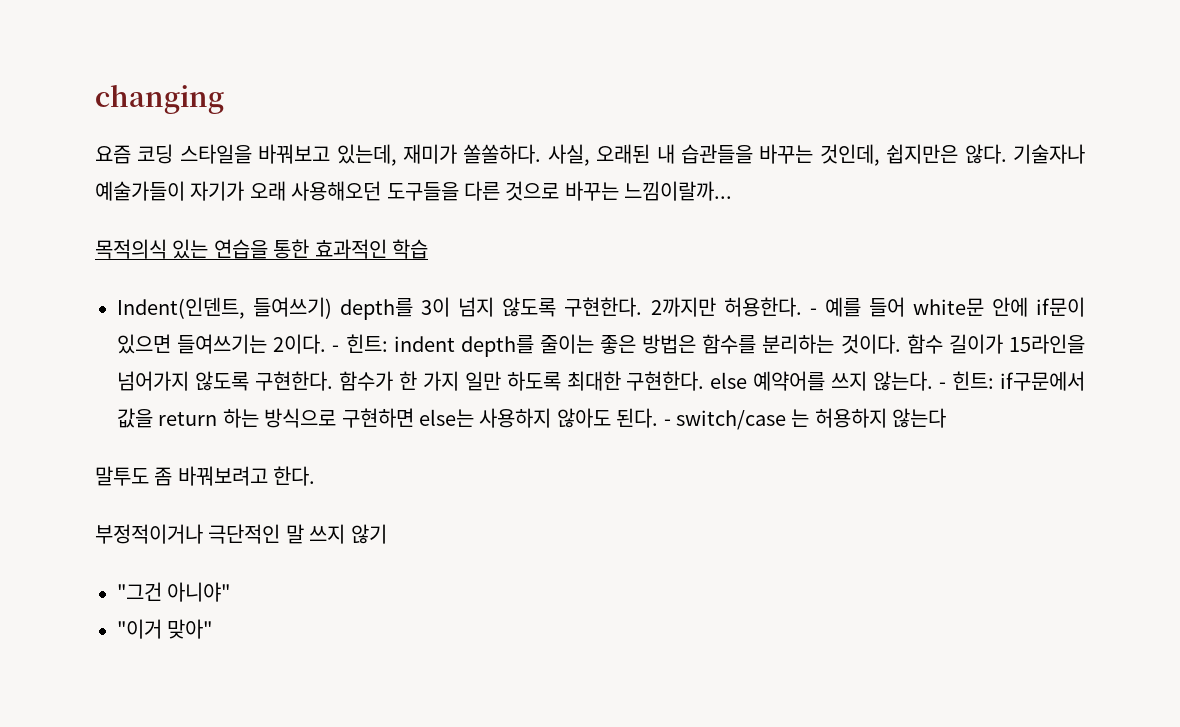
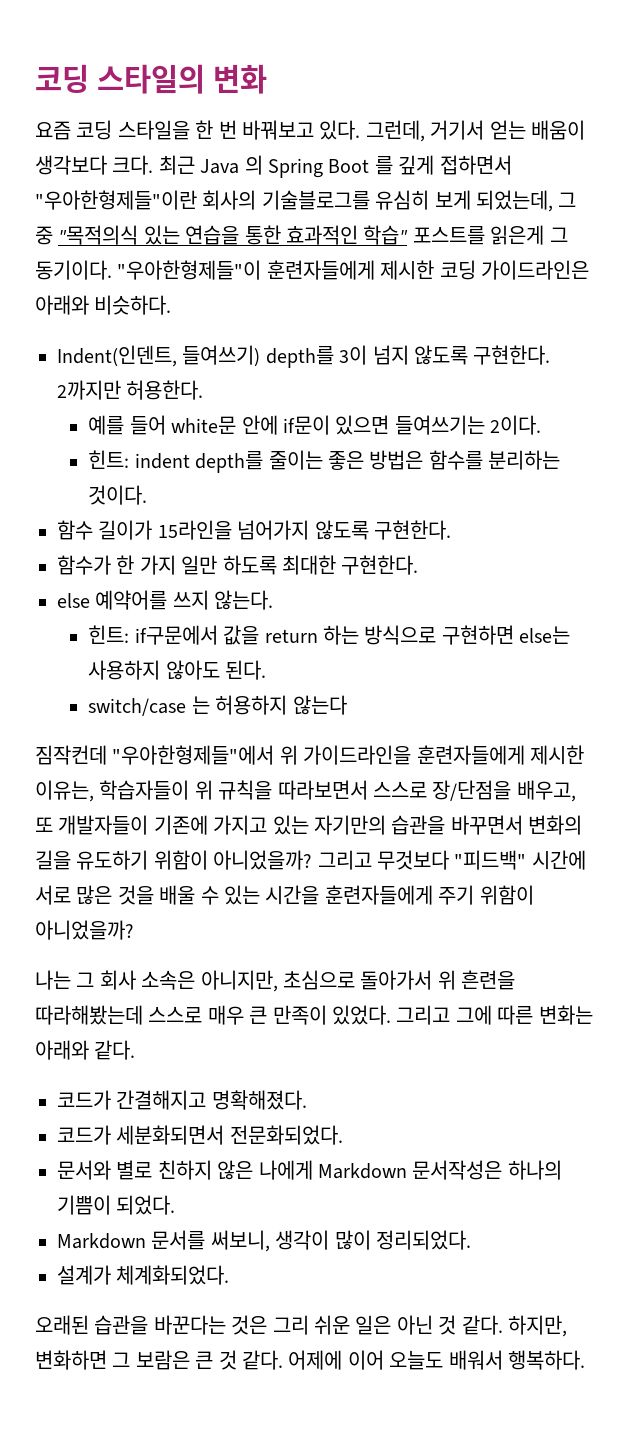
[95,84,224,114] changing -> [35,64,267,94] 코딩 스타일의 변화
[258,144,1085,166] [95,181,733,201] [95,239,428,259] 바꿔보고 있는데, 재미가 쏠쏠하다. 사실, 오래된 내 습관들을 바꾸는 것인데, 쉽지만은 않다. 기술자나 예술가들이 자기가 오래 사용해오던 도구들을 다른 것으로 바꾸는 느낌이랄까... // 목적의식 있는 연습을 통한 효과적인 학습 -> [195,120,585,142] [35,155,512,178] [35,190,577,212] [35,225,568,245] [35,260,589,280] [35,295,172,315] 한 번 바꿔보고 있다. 그런데, 거기서 얻는 배움이 생각보다 크다. 최근 Java 의 Spring Boot 를 깊게 접하면서 "우아한형제들"이란 회사의 기술블로그를 유심히 보게 되었는데, 그 중 "목적의식 있는 연습을 통한 효과적인 학습" 포스트를 읽은게 그 동기이다. "우아한형제들"이 훈련자들에게 제시한 코딩 가이드라인은 아래와 비슷하다.
[809,308,817,315] - -> (204, 390) //
[332,345,340,352] - -> (542, 425) //
(901, 344) none -> (148, 495) //
(333, 381) none -> (451, 530) //
(705, 381) none -> (419, 565) //
[939,382,947,389] - -> (274, 600) //
[663,419,671,426] - -> (267, 670) //
[95,466,316,486] [95,524,387,544] [117,582,231,602] [117,619,213,639] 말투도 좀 바꿔보려고 한다. // 부정적이거나 극단적인 말 쓰지 않기 // "그건 아니야" // "이거 맞아" -> [35,745,584,765] [35,780,576,802] [35,815,583,835] [35,850,586,870] [35,885,534,905] [35,920,134,940] [35,970,516,992] [35,1005,593,1025] [35,1040,136,1060] [57,1090,307,1110] [57,1125,343,1145] [57,1160,562,1180] [57,1195,176,1215] [57,1230,471,1252] [57,1265,230,1285] [35,1315,567,1337] [35,1350,585,1370] 짐작컨데 "우아한형제들"에서 위 가이드라인을 훈련자들에게 제시한 이유는, 학습자들이 위 규칙을 따라보면서 스스로 장/단점을 배우고, 또 개발자들이 기존에 가지고 있는 자기만의 습관을 바꾸면서 변화의 길을 유도하기 위함이 아니었을까? 그리고 무것보다 "피드백" 시간에 서로 많은 것을 배울 수 있는 시간을 훈련자들에게 주기 위함이 아니었을까? // 나는 그 회사 소속은 아니지만, 초심으로 돌아가서 위 흔련을 따라해봤는데 스스로 매우 큰 만족이 있었다. 그리고 그에 따른 변화는 아래와 같다. // 코드가 간결해지고 명확해졌다. // 코드가 세분화되면서 전문화되었다. // 문서와 별로 친하지 않은 나에게 Markdown 문서작성은 하나의 기쁨이 되었다. // Markdown 문서를 써보니, 생각이 많이 정리되었다. // 설계가 체계화되었다. // 오래된 습관을 바꾼다는 것은 그리 쉬운 일은 아닌 것 같다. 하지만, 변화하면 그 보람은 큰 것 같다. 어제에 이어 오늘도 배워서 행복하다.

